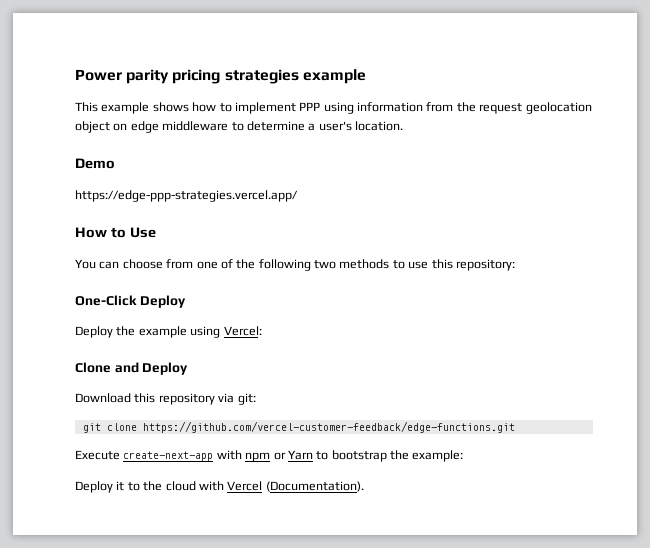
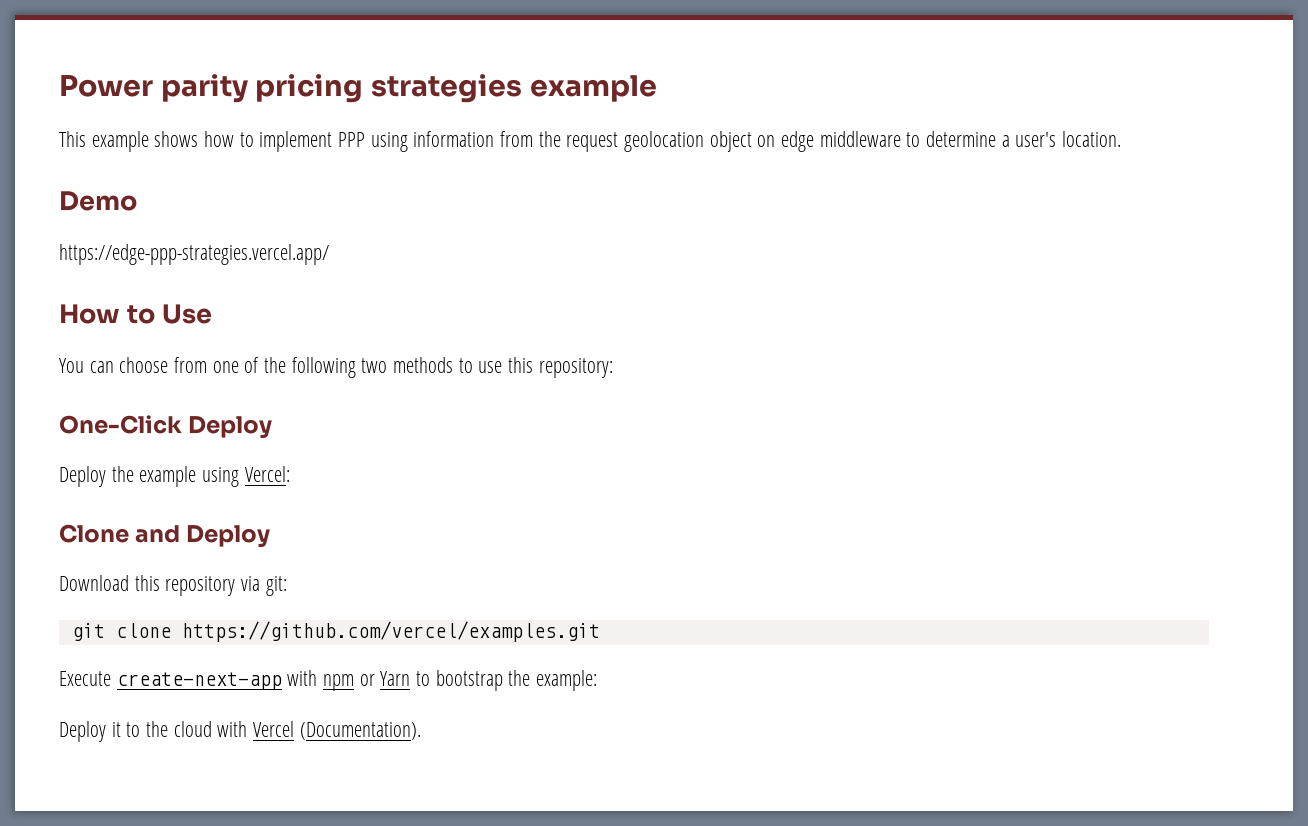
[142,421,515,433] https://github.com/vercel-customer-feedback/edge-functions.git -> [181,621,600,642] https://github.com/vercel/examples.git

